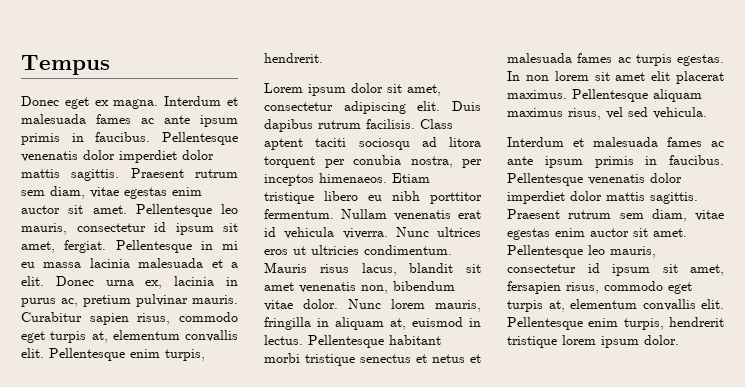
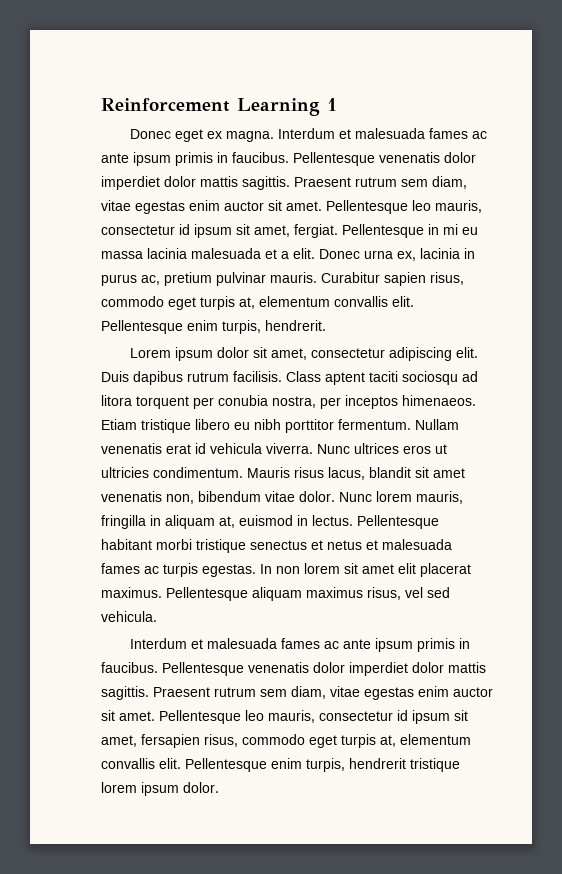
[21,55,110,75] Tempus -> [101,98,337,116] Reinforcement Learning 1

